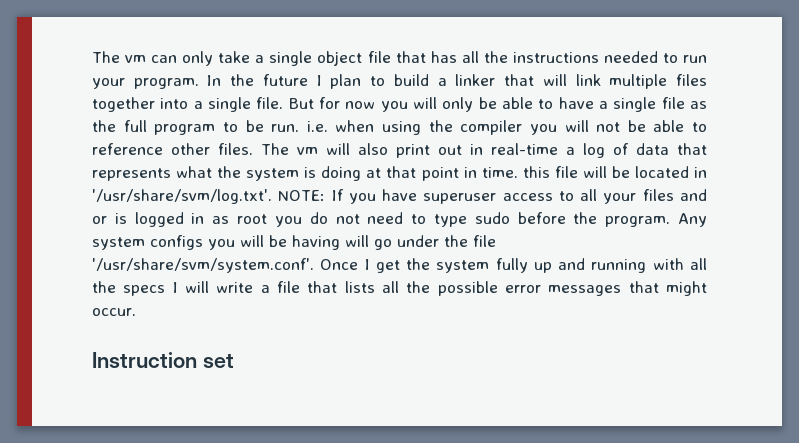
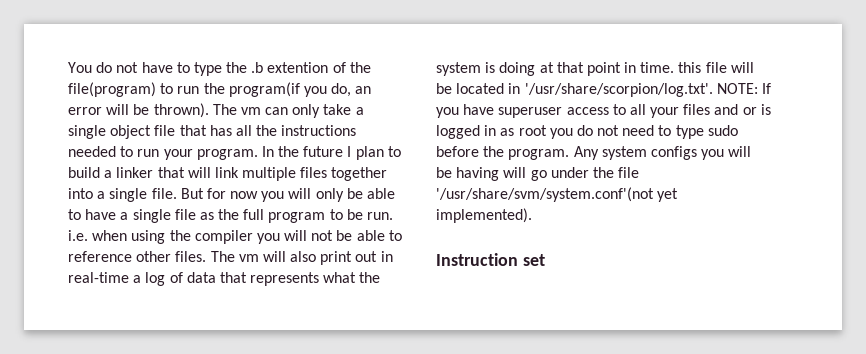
(92, 57) none -> [68,62,371,76] [68,82,372,97] [68,103,209,118] You do not have to type the .b extention of the file(program) to run the program(if you do, an error will be thrown).
[92,189,272,204] '/usr/share/svm/log.txt'. -> [524,83,713,97] '/usr/share/scorpion/log.txt'.
[92,258,707,273] [92,281,707,296] [92,308,136,316] '/usr/share/svm/system.conf'. Once I get the system fully up and running with all the specs I will write a file that lists all the possible error messages that might occur. -> [436,187,679,202] [436,208,532,223] '/usr/share/svm/system.conf'(not yet implemented).

